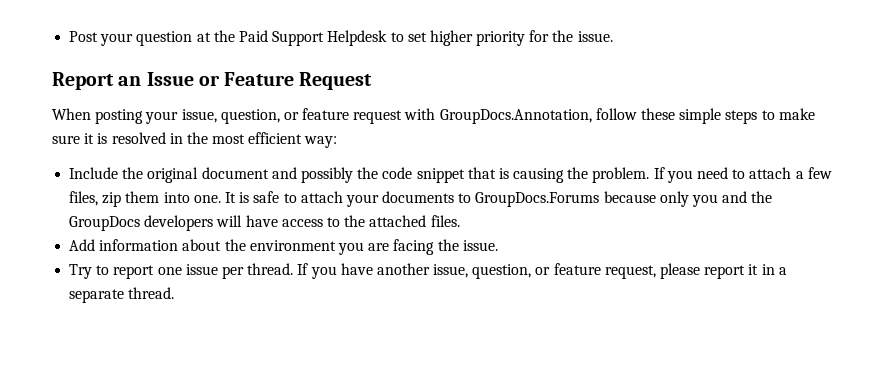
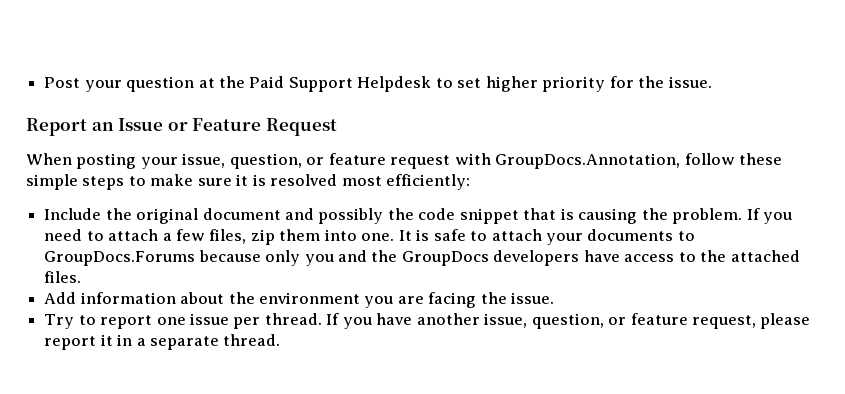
[169,132,338,148] in the most efficient way: -> [341,174,471,190] most efficiently:
[216,215,243,227] will -> (580, 258) none

